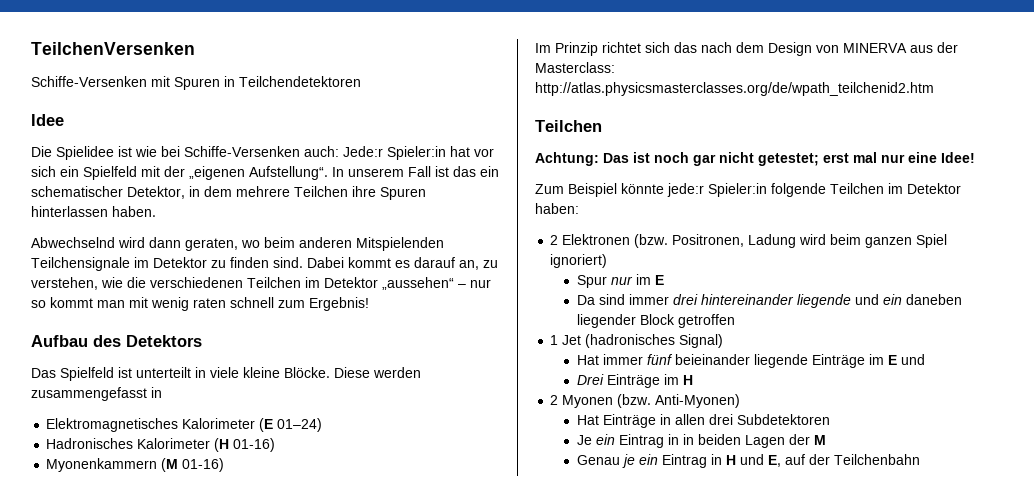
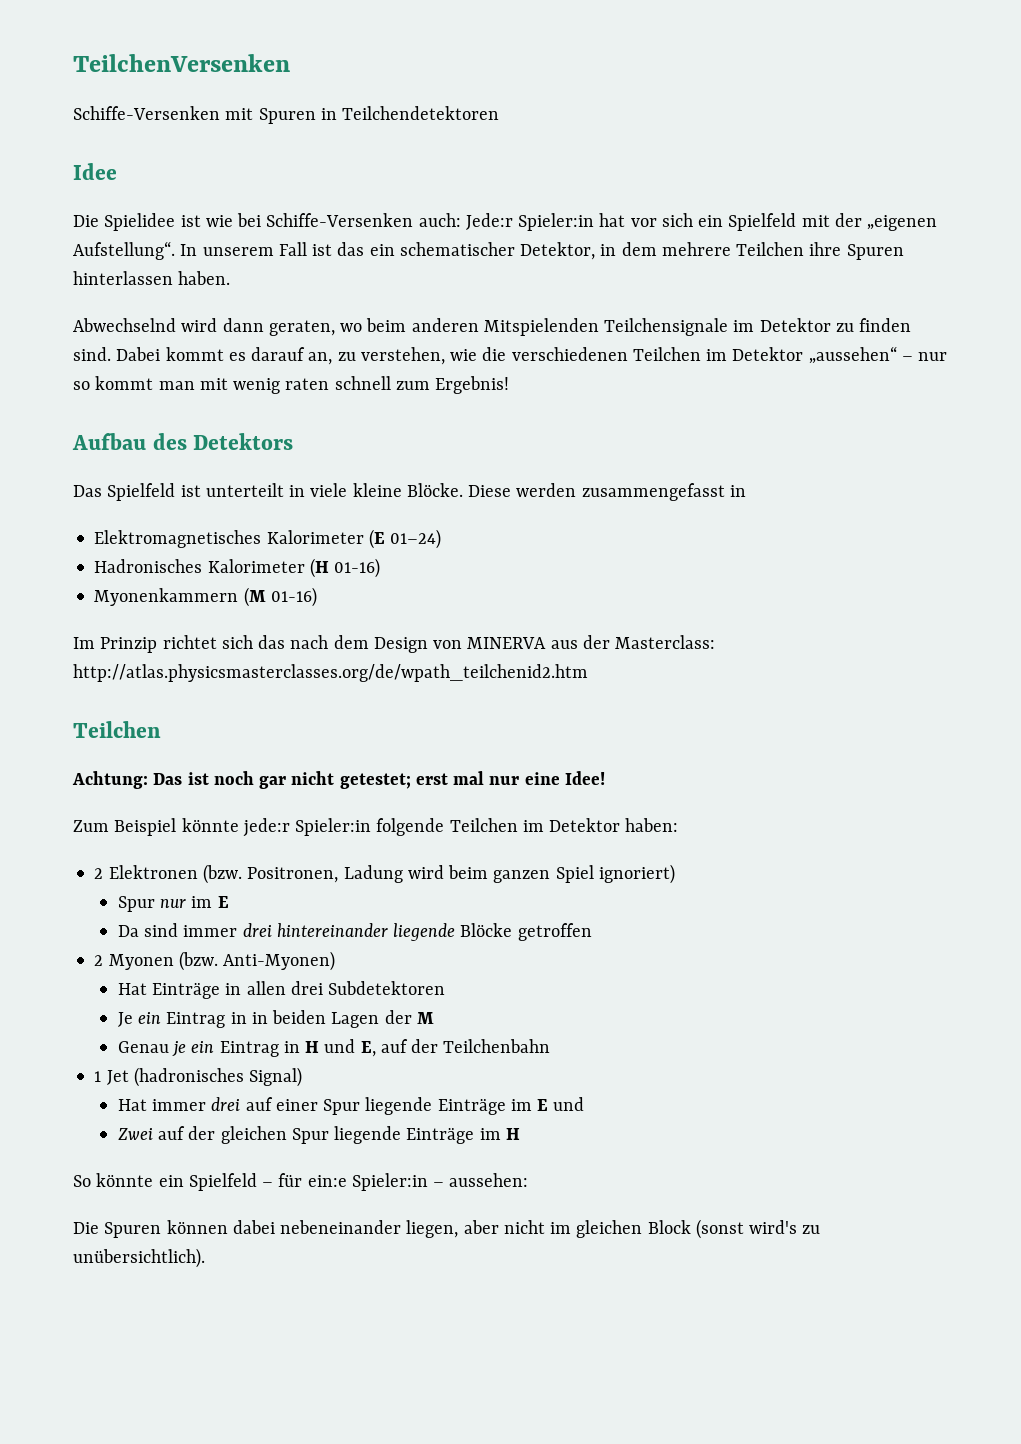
[855,294,963,305] [577,314,736,328] [550,334,724,348] [577,354,926,368] [577,374,694,388] und ein daneben liegender Block getroffen // 1 Jet (hadronisches Signal) // Hat immer fünf beieinander liegende Einträge im E und // Drei Einträge im H -> [460,923,592,941] Blöcke getroffen
(921, 459) none -> [94,1067,303,1087] [117,1097,585,1115] [117,1126,520,1144] [73,1173,529,1191] [73,1219,821,1239] [73,1248,205,1268] // 1 Jet (hadronisches Signal) // Hat immer drei auf einer Spur liegende Einträge im E und // Zwei auf der gleichen Spur liegende Einträge im H // So könnte ein Spielfeld – für ein:e Spieler:in – aussehen: // Die Spuren können dabei nebeneinander liegen, aber nicht im gleichen Block (sonst wird's zu unübersichtlich).

